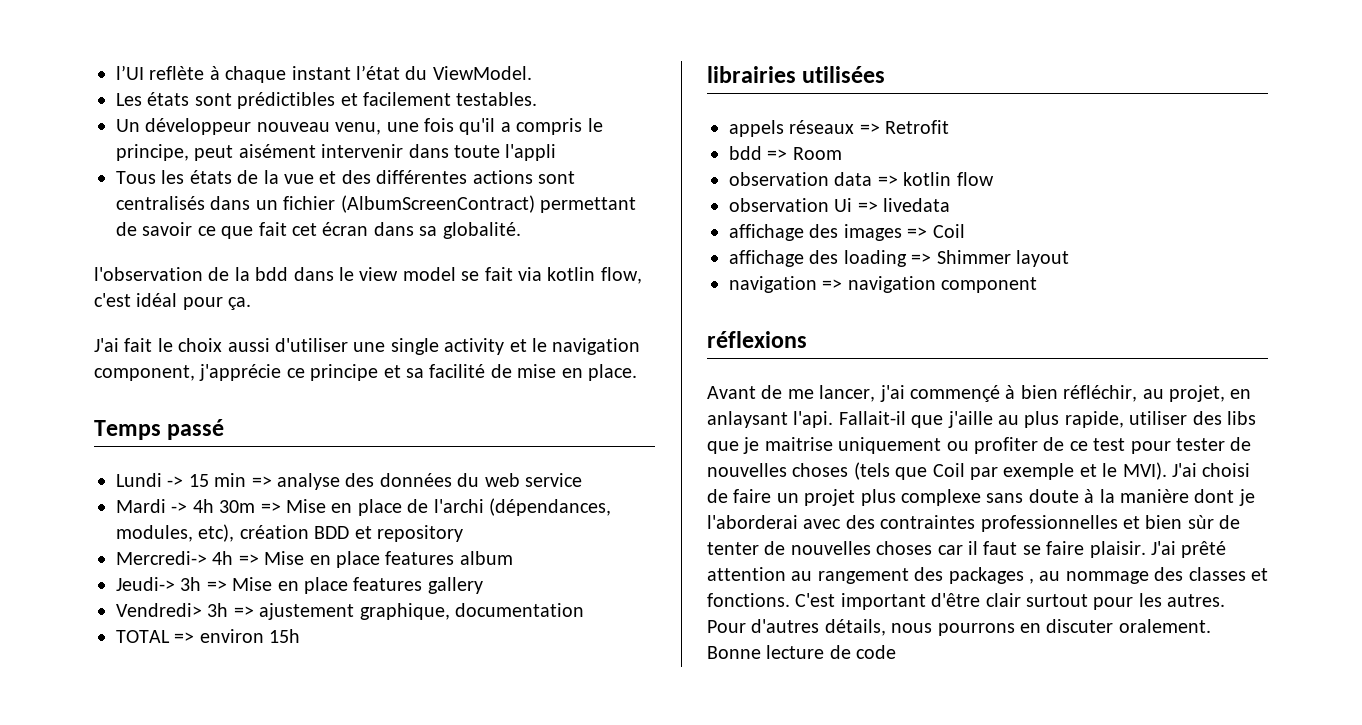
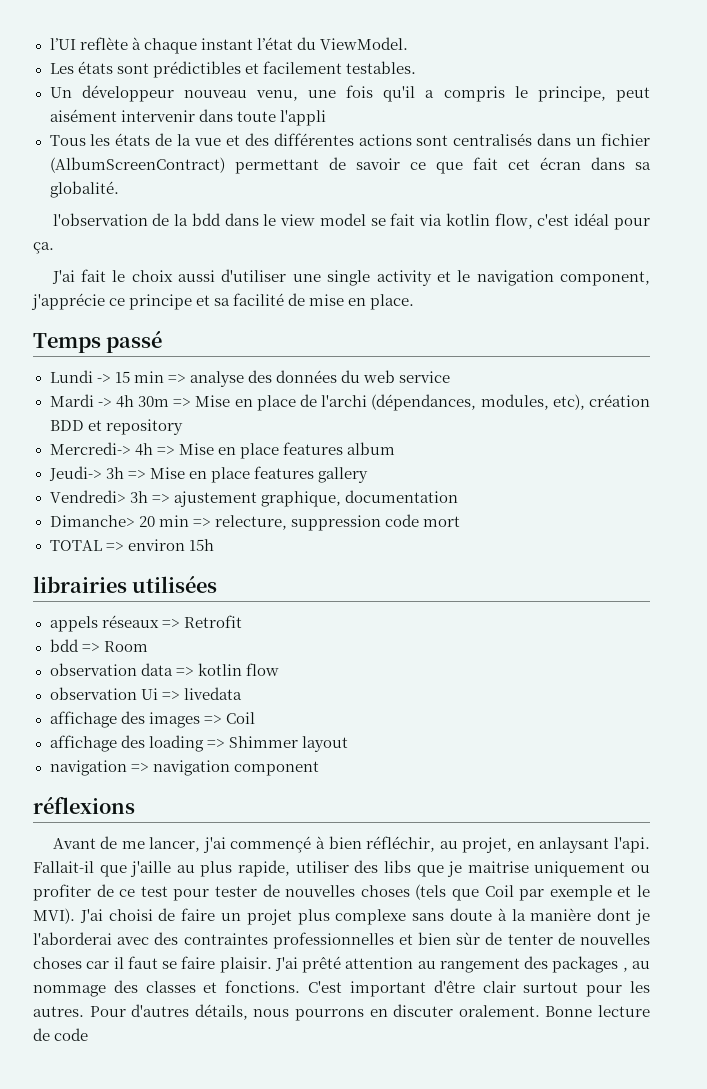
(584, 610) none -> [49,514,460,531] // Dimanche> 20 min => relecture, suppression code mort

